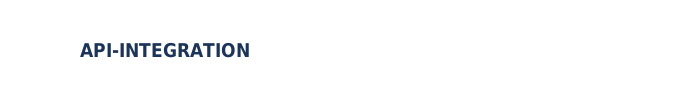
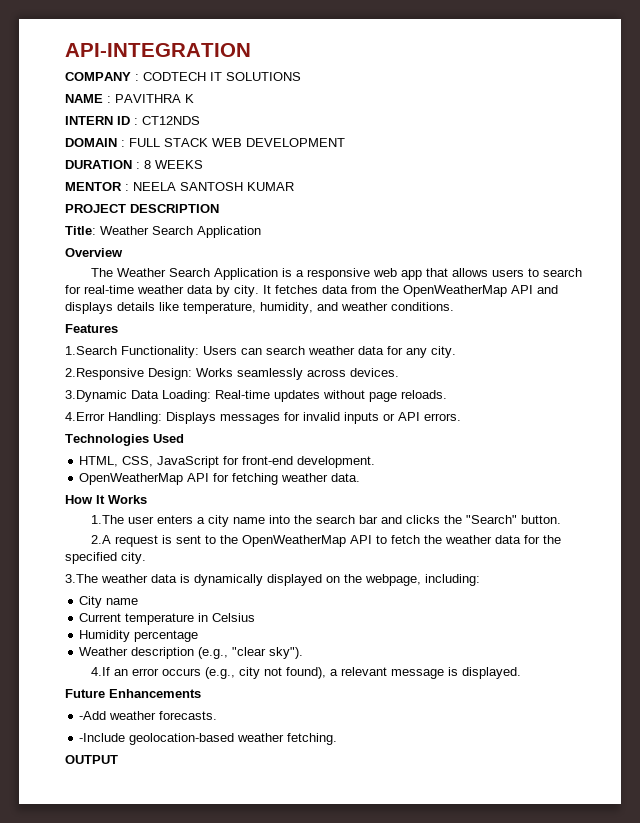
(250, 50) none -> [65,72,301,81] [65,94,194,103] [65,116,200,125] [65,138,345,147] [65,160,203,169] [65,182,294,191] [65,204,219,213] [65,226,261,238] [65,248,123,257] [91,268,583,280] [65,285,558,297] [65,302,454,314] [65,324,118,333] [65,346,456,358] [65,368,399,380] [65,390,447,402] [65,412,461,424] [65,434,184,446] [79,456,376,468] [79,473,361,485] [65,495,147,504] [91,515,562,527] [91,535,562,547] [65,552,146,564] [65,574,480,586] [79,596,139,608] [79,613,256,625] [79,630,199,642] [79,647,304,659] [91,667,522,679] [65,689,201,698] [79,711,218,720] [79,733,338,745] [65,755,118,764] // COMPANY : CODTECH IT SOLUTIONS // NAME : PAVITHRA K // INTERN ID : CT12NDS // DOMAIN : FULL STACK WEB DEVELOPMENT // DURATION : 8 WEEKS // MENTOR : NEELA SANTOSH KUMAR // PROJECT DESCRIPTION // Title: Weather Search Application // Overview // The Weather Search Application is a responsive web app that allows users to search for real-time weather data by city. It fetches data from the OpenWeatherMap API and displays details like temperature, humidity, and weather conditions. // Features // 1.Search Functionality: Users can search weather data for any city. // 2.Responsive Design: Works seamlessly across devices. // 3.Dynamic Data Loading: Real-time updates without page reloads. // 4.Error Handling: Displays messages for invalid inputs or API errors. // Technologies Used // HTML, CSS, JavaScript for front-end development. // OpenWeatherMap API for fetching weather data. // How It Works // 1.The user enters a city name into the search bar and clicks the "Search" button. // 2.A request is sent to the OpenWeatherMap API to fetch the weather data for the specified city. // 3.The weather data is dynamically displayed on the webpage, including: // City name // Current temperature in Celsius // Humidity percentage // Weather description (e.g., "clear sky"). // 4.If an error occurs (e.g., city not found), a relevant message is displayed. // Future Enhancements // -Add weather forecasts. // -Include geolocation-based weather fetching. // OUTPUT

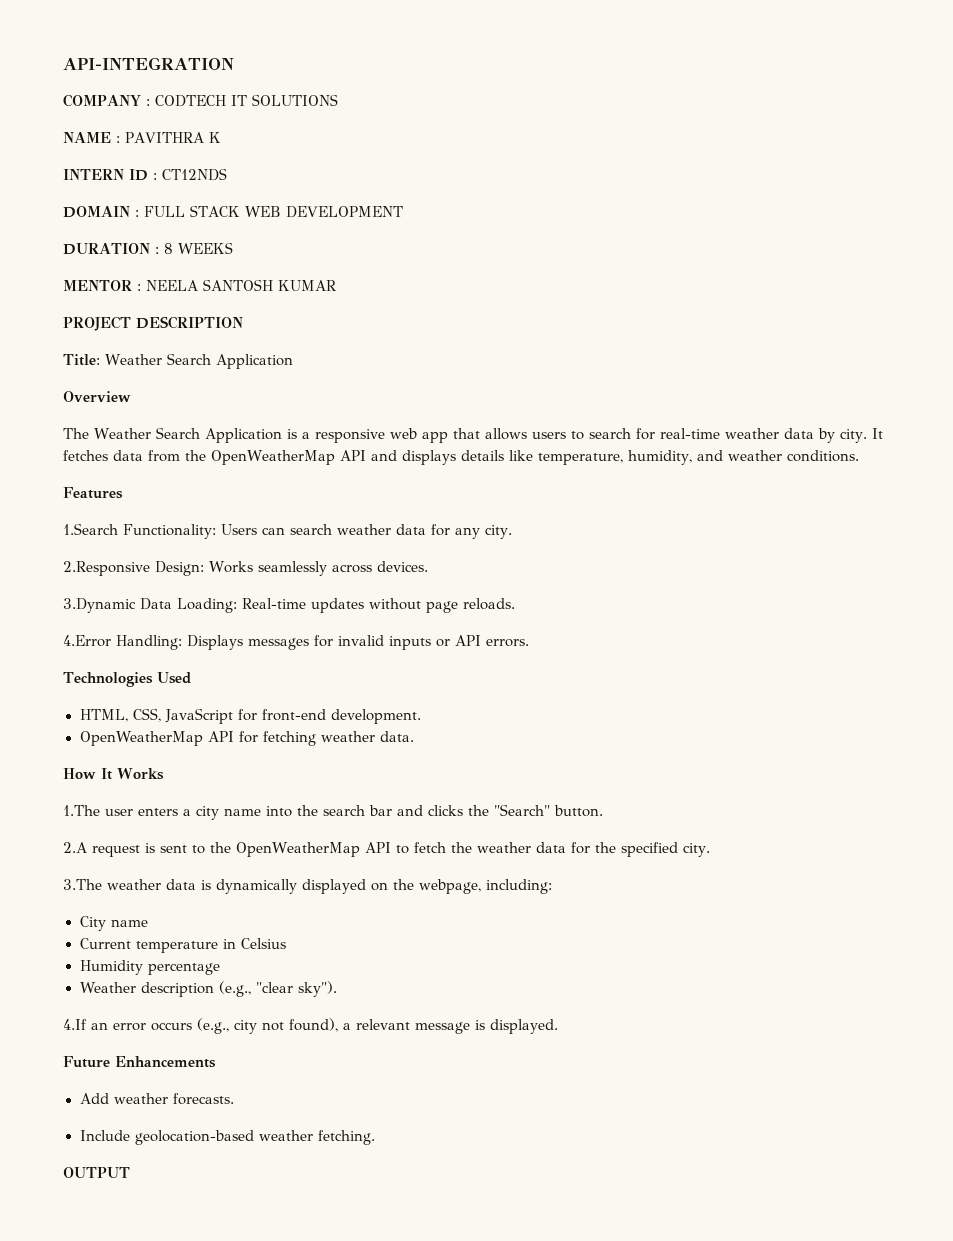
[79,711,107,720] -Add -> [79,1093,109,1104] Add
[79,733,126,742] -Include -> [79,1130,130,1141] Include

